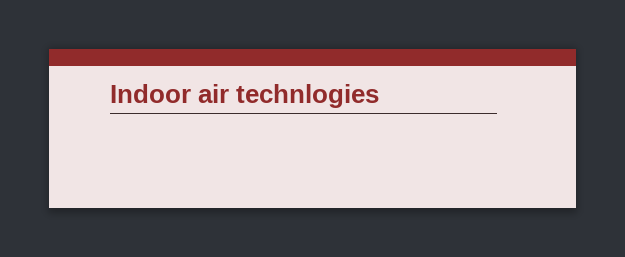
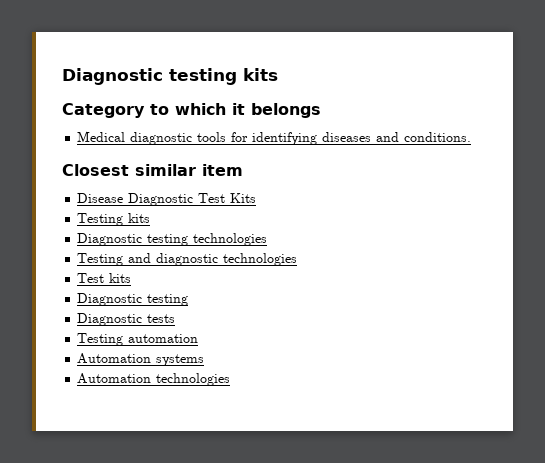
[110,84,380,108] Indoor air technlogies -> [62,68,278,85] [62,103,321,118] [77,131,472,145] [62,164,243,176] [77,193,257,206] [77,213,151,226] [77,233,268,246] [77,253,298,266] [77,273,132,283] [77,293,189,306] [77,313,176,326] [77,333,199,346] [77,353,205,366] [77,373,231,386] Diagnostic testing kits // Category to which it belongs // Medical diagnostic tools for identifying diseases and conditions. // Closest similar item // Disease Diagnostic Test Kits // Testing kits // Diagnostic testing technologies // Testing and diagnostic technologies // Test kits // Diagnostic testing // Diagnostic tests // Testing automation // Automation systems // Automation technologies

